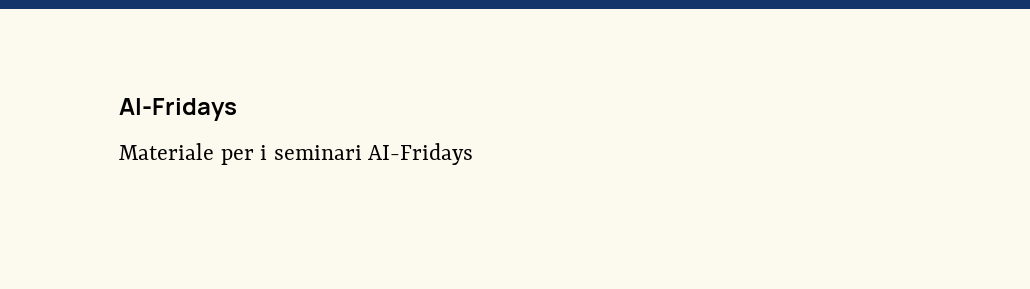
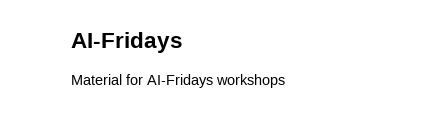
[119,143,474,165] Materiale per i seminari AI-Fridays -> [71,74,285,88] Material for AI-Fridays workshops

